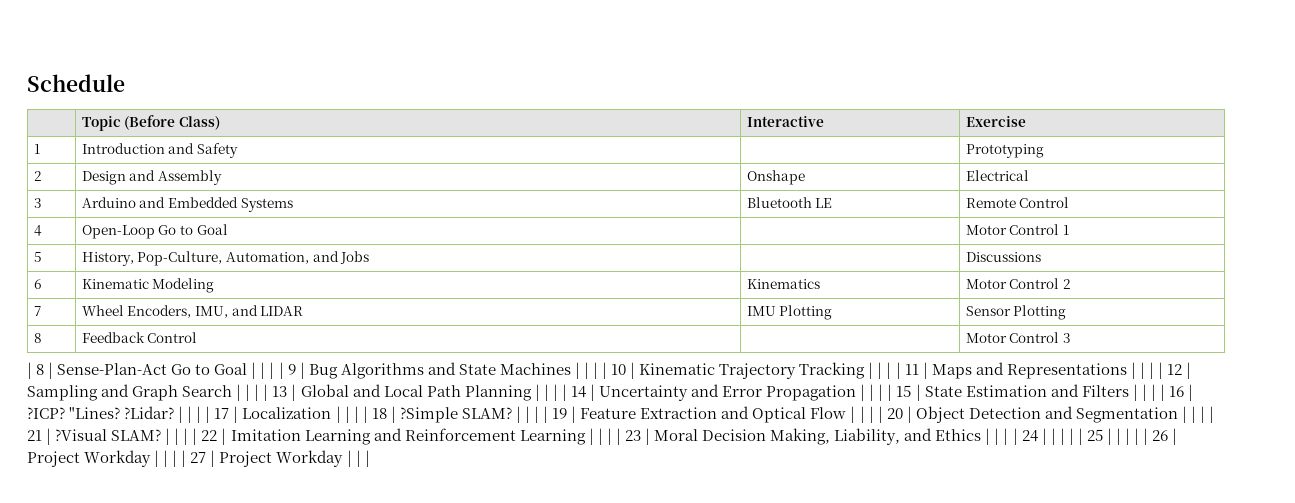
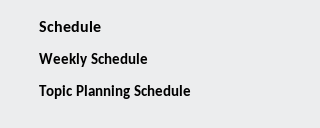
[27,74,125,92] [81,115,221,131] [746,116,824,127] [965,116,1026,127] [33,144,40,154] [81,143,239,158] [965,144,1044,158] [33,171,42,181] [81,170,223,185] [746,170,805,185] [965,170,1029,181] [33,198,42,208] [81,197,293,212] [746,197,833,208] [965,197,1070,208] [33,225,42,236] [81,224,228,239] [965,224,1070,235] [33,252,42,262] [81,251,370,266] [965,252,1041,262] [33,279,42,289] [81,278,215,293] [746,279,820,289] [965,278,1072,289] [33,306,41,316] [81,305,304,318] [746,305,833,320] [965,305,1067,320] [33,333,42,343] [81,332,198,343] [965,332,1072,343] [27,362,1192,379] [27,384,1193,401] [27,406,1215,423] [27,428,1178,445] [27,450,370,467] Schedule // | Topic (Before Class) | Interactive | Exercise // 1 | Introduction and Safety | | Prototyping // 2 | Design and Assembly | Onshape | Electrical // 3 | Arduino and Embedded Systems | Bluetooth LE | Remote Control // 4 | Open-Loop Go to Goal | | Motor Control 1 // 5 | History, Pop-Culture, Automation, and Jobs | | Discussions // 6 | Kinematic Modeling | Kinematics | Motor Control 2 // 7 | Wheel Encoders, IMU, and LIDAR | IMU Plotting | Sensor Plotting // 8 | Feedback Control | | Motor Control 3 // | 8 | Sense-Plan-Act Go to Goal | | | | 9 | Bug Algorithms and State Machines | | | | 10 | Kinematic Trajectory Tracking | | | | 11 | Maps and Representations | | | | 12 | Sampling and Graph Search | | | | 13 | Global and Local Path Planning | | | | 14 | Uncertainty and Error Propagation | | | | 15 | State Estimation and Filters | | | | 16 | ?ICP? "Lines? ?Lidar? | | | | 17 | Localization | | | | 18 | ?Simple SLAM? | | | | 19 | Feature Extraction and Optical Flow | | | | 20 | Object Detection and Segmentation | | | | 21 | ?Visual SLAM? | | | | 22 | Imitation Learning and Reinforcement Learning | | | | 23 | Moral Decision Making, Liability, and Ethics | | | | 24 | | | | | 25 | | | | | 26 | Project Workday | | | | 27 | Project Workday | | | -> [39,21,101,32] [39,53,148,67] [39,85,191,99] Schedule // Weekly Schedule // Topic Planning Schedule

